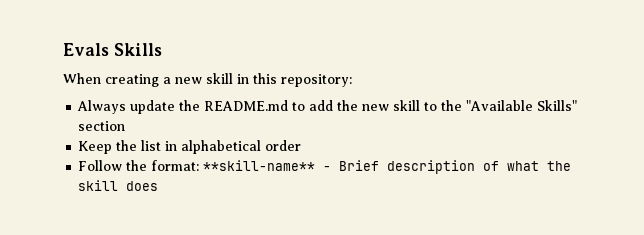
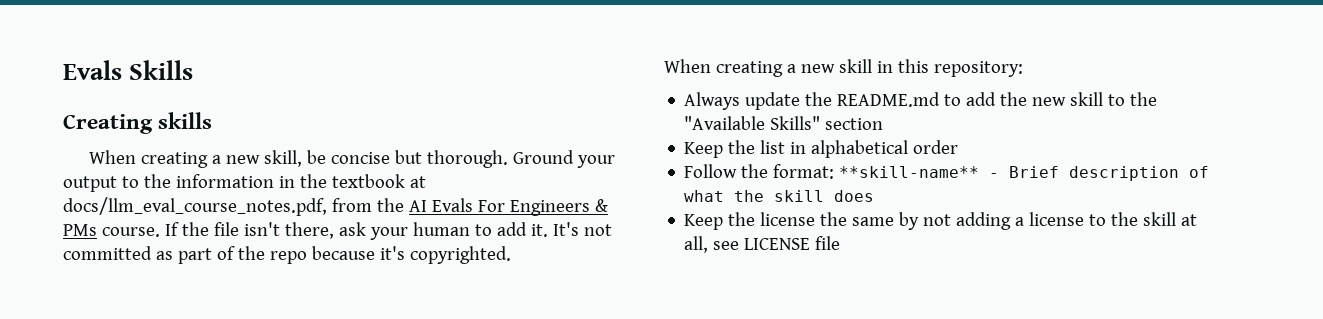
(162, 49) none -> [63,112,213,134] [88,150,615,168] [63,174,426,192] [63,197,608,216] [63,222,612,240] [63,246,511,264] // Creating skills // When creating a new skill, be concise but thorough. Ground your output to the information in the textbook at docs/llm_eval_course_notes.pdf, from the AI Evals For Engineers & PMs course. If the file isn't there, ask your human to add it. It's not committed as part of the repo because it's copyrighted.
(159, 186) none -> [684,212,1198,230] [684,236,841,253] // Keep the license the same by not adding a license to the skill at all, see LICENSE file

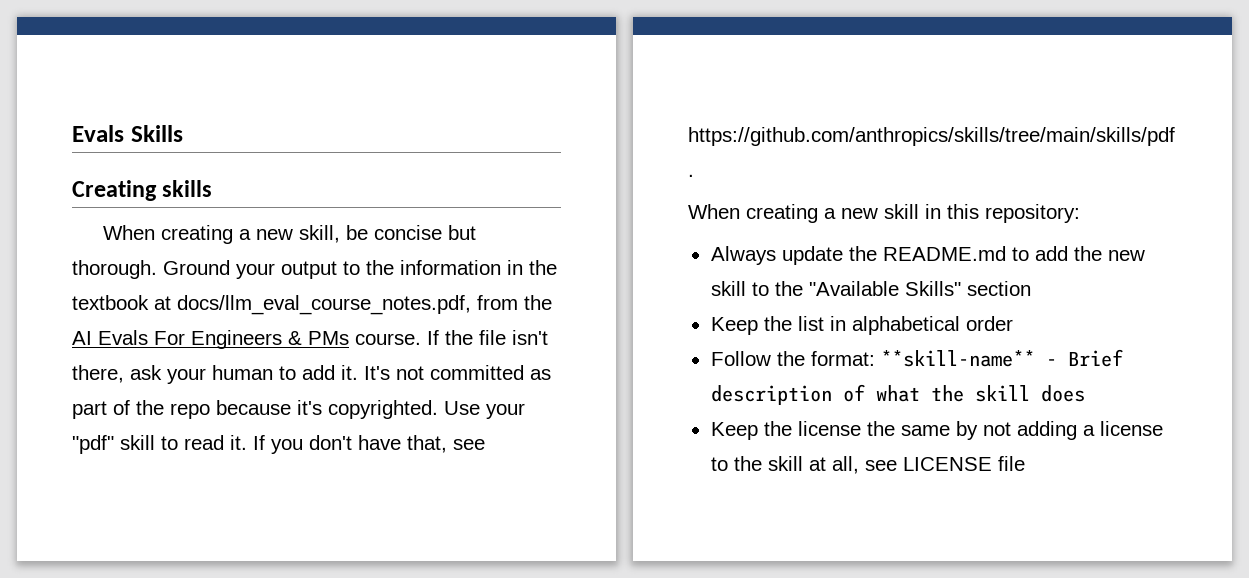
(511, 255) none -> [444,401,525,419] [72,435,485,454] [688,127,1175,146] [688,174,694,177] Use your "pdf" skill to read it. If you don't have that, see https://github.com/anthropics/skills/tree/main/skills/pdf .

